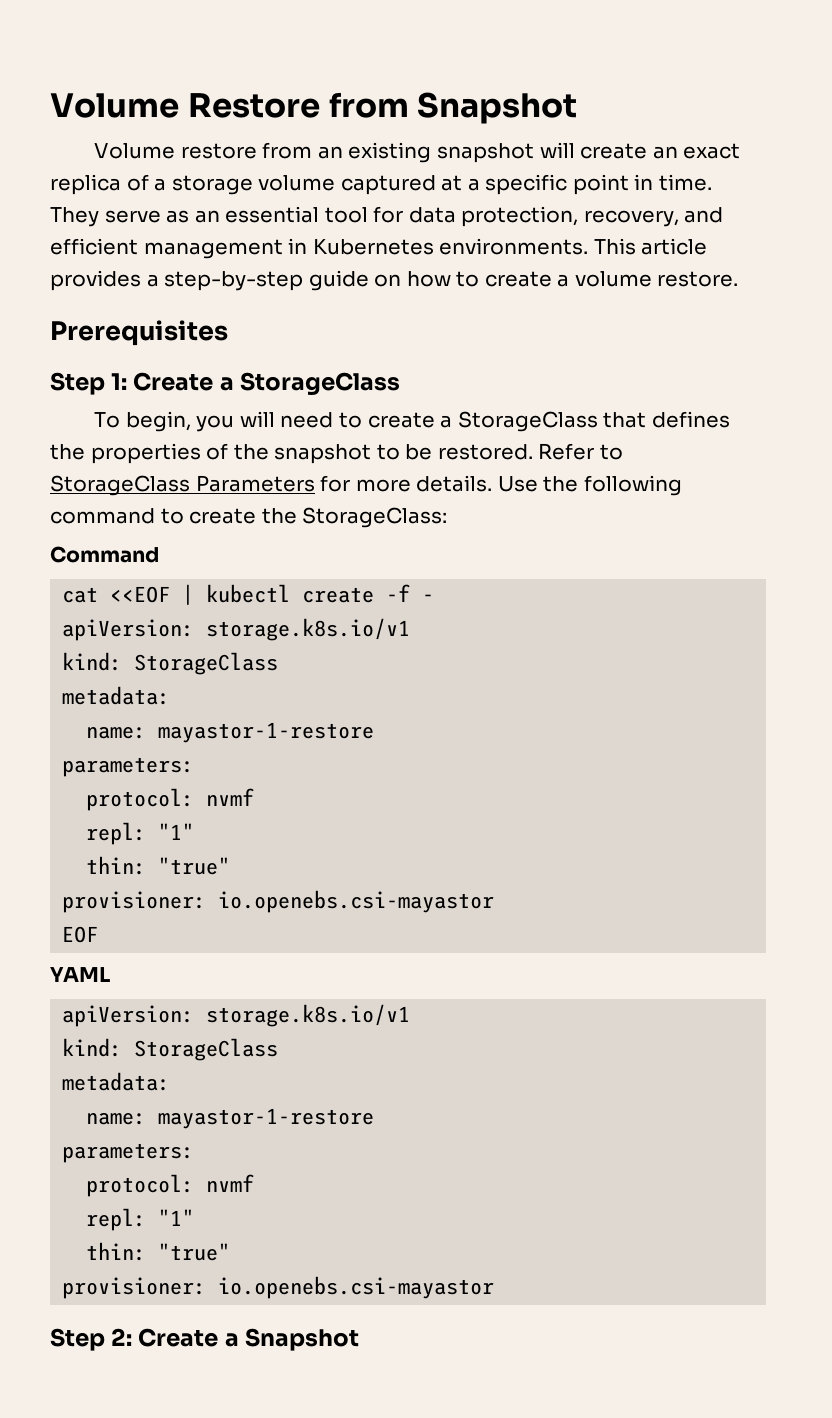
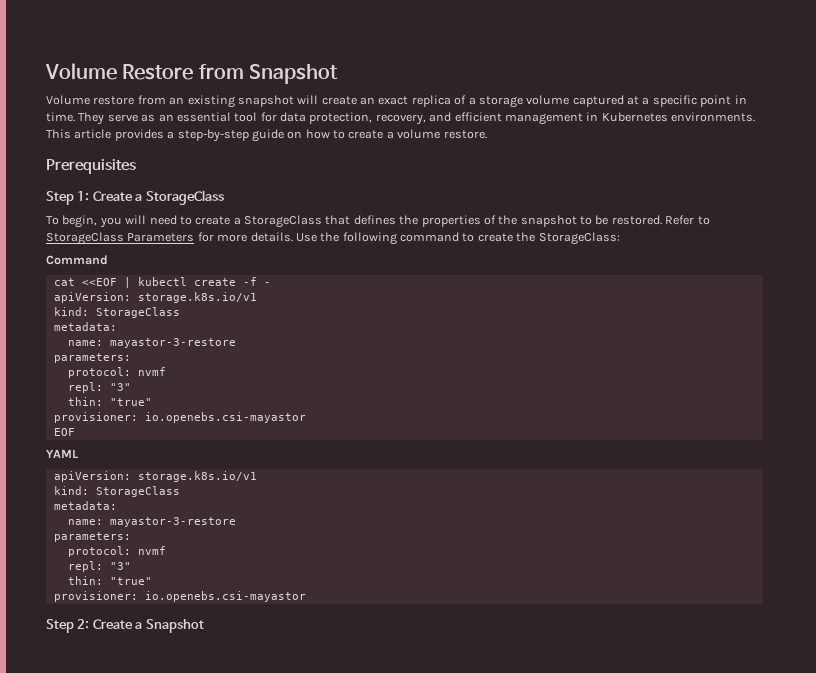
[158,722,375,743] [62,757,195,777] [86,788,255,811] [86,822,195,845] mayastor-1-restore // parameters: // protocol: nvmf // repl: "1" -> [109,338,236,348] [53,353,131,363] [67,367,166,378] [67,382,131,393] mayastor-3-restore // parameters: // protocol: nvmf // repl: "3"
[158,1108,375,1129] [62,1143,195,1163] [86,1174,255,1197] [86,1208,195,1231] mayastor-1-restore // parameters: // protocol: nvmf // repl: "1" -> [109,517,236,527] [53,532,131,542] [67,546,166,557] [67,561,131,572] mayastor-3-restore // parameters: // protocol: nvmf // repl: "3"

